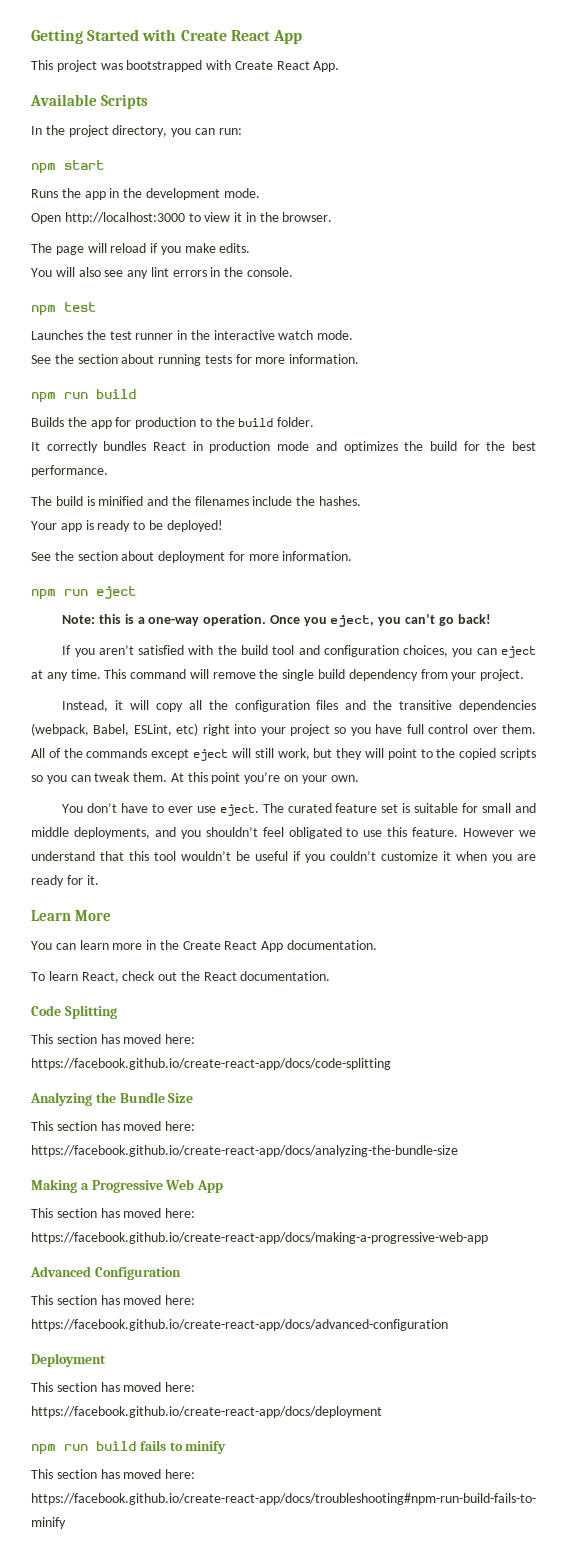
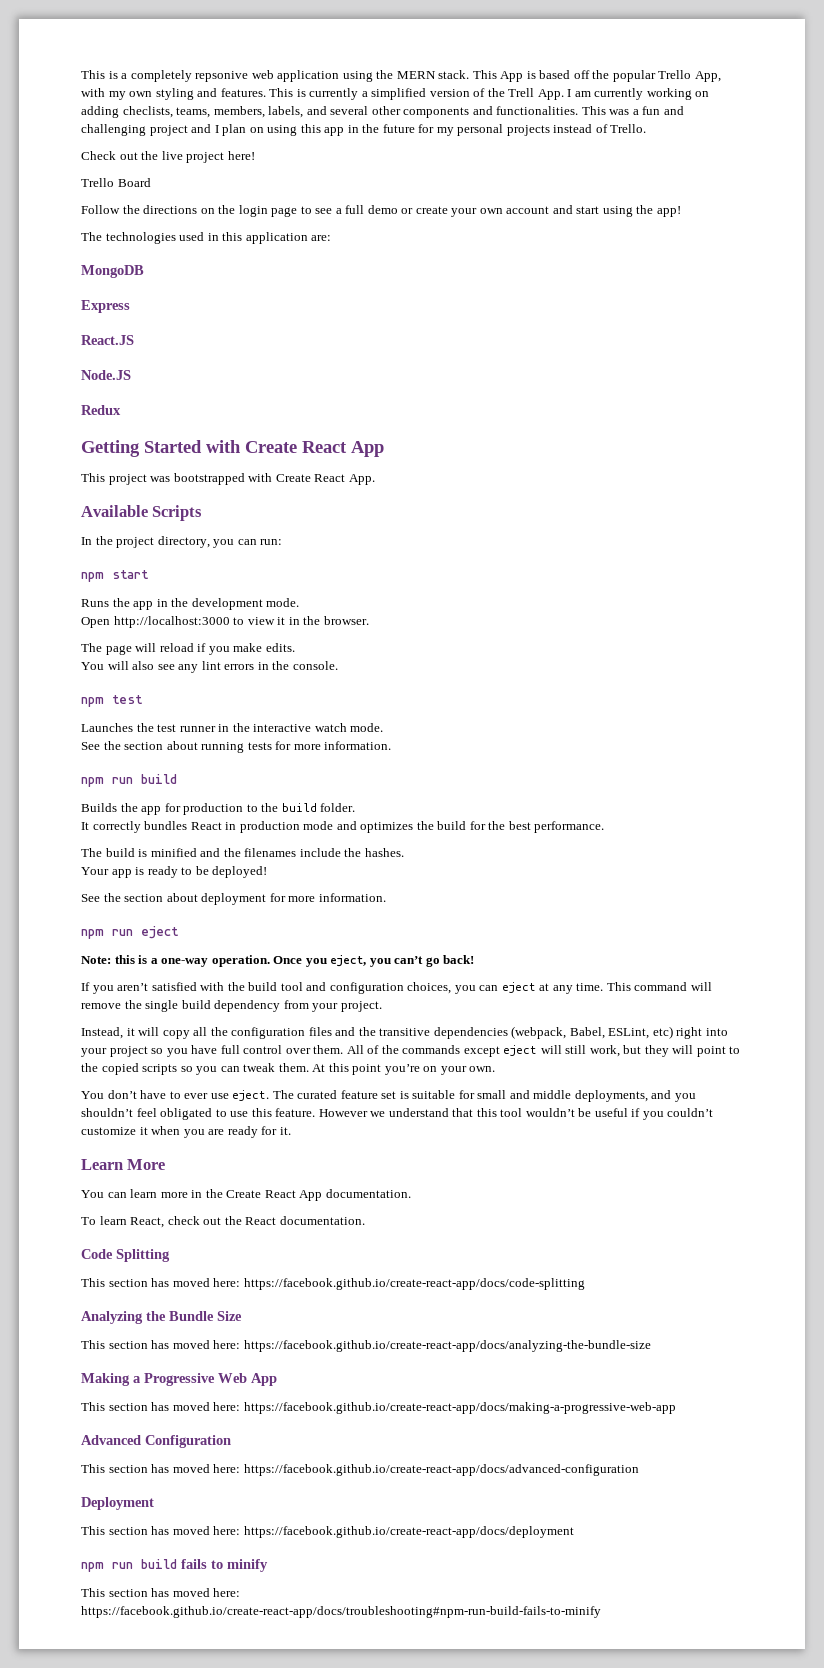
(31, 36) none -> [81,70,721,82] [81,88,710,100] [81,106,684,118] [81,124,647,136] [81,151,255,163] [81,178,151,187] [81,205,681,217] [81,232,332,244] [81,265,144,278] [81,300,130,313] [81,335,134,345] [81,370,131,380] [81,405,121,415] This is a completely repsonive web application using the MERN stack. This App is based off the popular Trello App, with my own styling and features. This is currently a simplified version of the Trell App. I am currently working on adding checlists, teams, members, labels, and several other components and functionalities. This was a fun and challenging project and I plan on using this app in the future for my personal projects instead of Trello. // Check out the live project here! // Trello Board // Follow the directions on the login page to see a full demo or create your own account and start using the app! // The technologies used in this application are: // MongoDB // Express // React.JS // Node.JS // Redux //

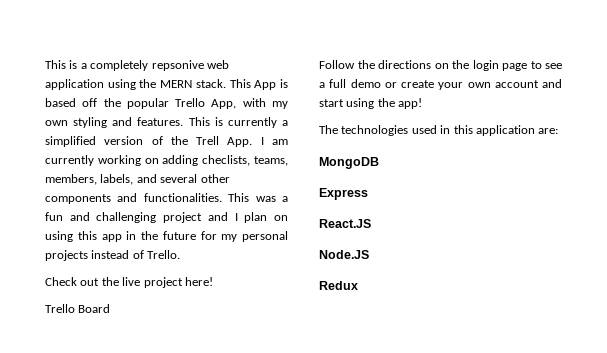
[81,440,384,457] [81,473,375,485] [81,505,203,521] [81,536,283,548] [81,570,149,582] [81,598,300,610] [81,616,369,628] [81,643,295,655] [81,661,338,673] [81,695,143,707] [81,723,384,732] [81,741,392,753] [81,774,177,787] [81,803,356,815] [81,821,605,833] [81,848,404,857] [81,866,268,878] [81,893,386,905] [81,926,179,939] [81,955,475,967] [81,982,712,994] [81,1000,382,1012] [81,1026,728,1039] [81,1045,741,1057] [81,1063,496,1075] [81,1090,696,1102] [81,1108,714,1120] [81,1126,291,1138] [81,1159,166,1170] [81,1189,411,1201] [81,1216,365,1228] [81,1249,170,1262] [81,1278,585,1290] [81,1311,242,1324] [81,1340,651,1352] [81,1373,277,1386] [81,1402,676,1414] [81,1435,231,1448] [81,1464,639,1476] [81,1497,154,1510] [81,1526,574,1538] [81,1559,268,1572] [81,1588,241,1597] [81,1606,601,1618] // Getting Started with Create React App // This project was bootstrapped with Create React App. // Available Scripts // In the project directory, you can run: // npm start // Runs the app in the development mode. // Open http://localhost:3000 to view it in the browser. // The page will reload if you make edits. // You will also see any lint errors in the console. // npm test // Launches the test runner in the interactive watch mode. // See the section about running tests for more information. // npm run build // Builds the app for production to the build folder. // It correctly bundles React in production mode and optimizes the build for the best performance. // The build is minified and the filenames include the hashes. // Your app is ready to be deployed! // See the section about deployment for more information. // npm run eject // Note: this is a one-way operation. Once you eject, you can’t go back! // If you aren’t satisfied with the build tool and configuration choices, you can eject at any time. This command will remove the single build dependency from your project. // Instead, it will copy all the configuration files and the transitive dependencies (webpack, Babel, ESLint, etc) right into your project so you have full control over them. All of the commands except eject will still work, but they will point to the copied scripts so you can tweak them. At this point you’re on your own. // You don’t have to ever use eject. The curated feature set is suitable for small and middle deployments, and you shouldn’t feel obligated to use this feature. However we understand that this tool wouldn’t be useful if you couldn’t customize it when you are ready for it. // Learn More // You can learn more in the Create React App documentation. // To learn React, check out the React documentation. // Code Splitting // This section has moved here: https://facebook.github.io/create-react-app/docs/code-splitting // Analyzing the Bundle Size // This section has moved here: https://facebook.github.io/create-react-app/docs/analyzing-the-bundle-size // Making a Progressive Web App // This section has moved here: https://facebook.github.io/create-react-app/docs/making-a-progressive-web-app // Advanced Configuration // This section has moved here: https://facebook.github.io/create-react-app/docs/advanced-configuration // Deployment // This section has moved here: https://facebook.github.io/create-react-app/docs/deployment // npm run build fails to minify // This section has moved here: https://facebook.github.io/create-react-app/docs/troubleshooting#npm-run-build-fails-to-minify -> (358, 285) none

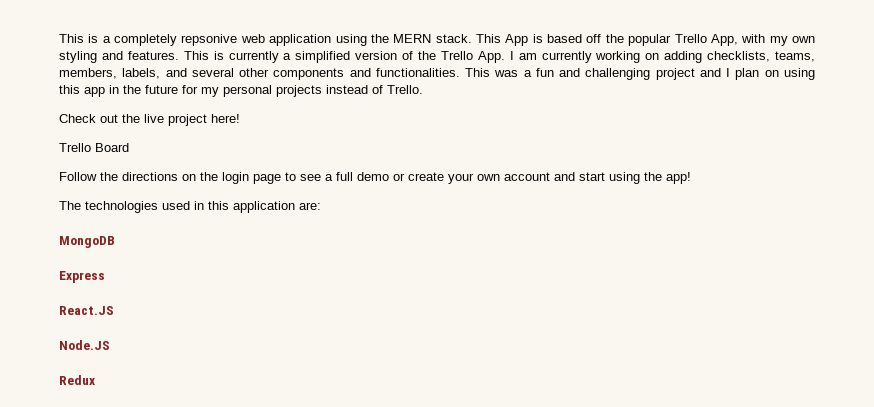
[196,136,220,145] Trell -> [440,51,473,60] Trello
[202,155,251,166] checlists, -> [707,51,771,62] checklists,

